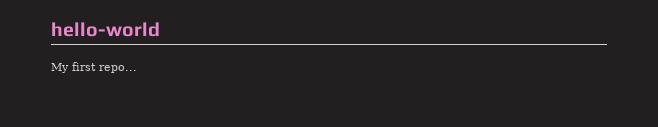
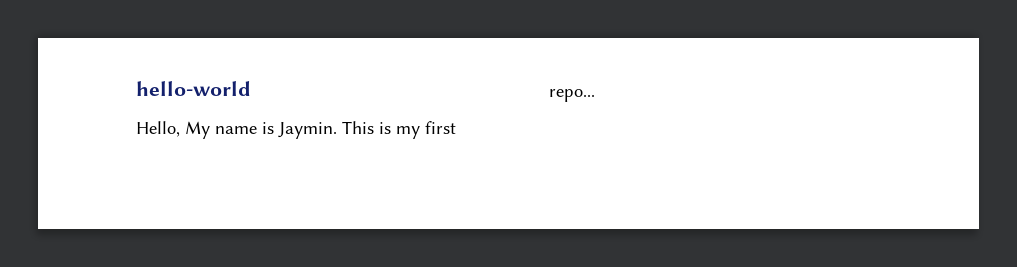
[51,63,69,73] My -> [136,121,420,139] Hello, My name is Jaymin. This is my

